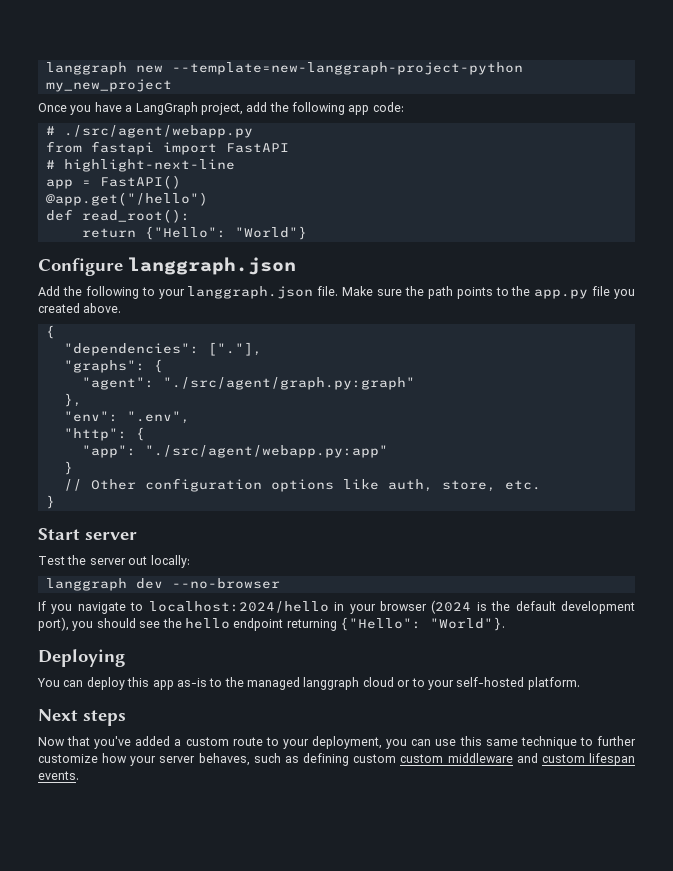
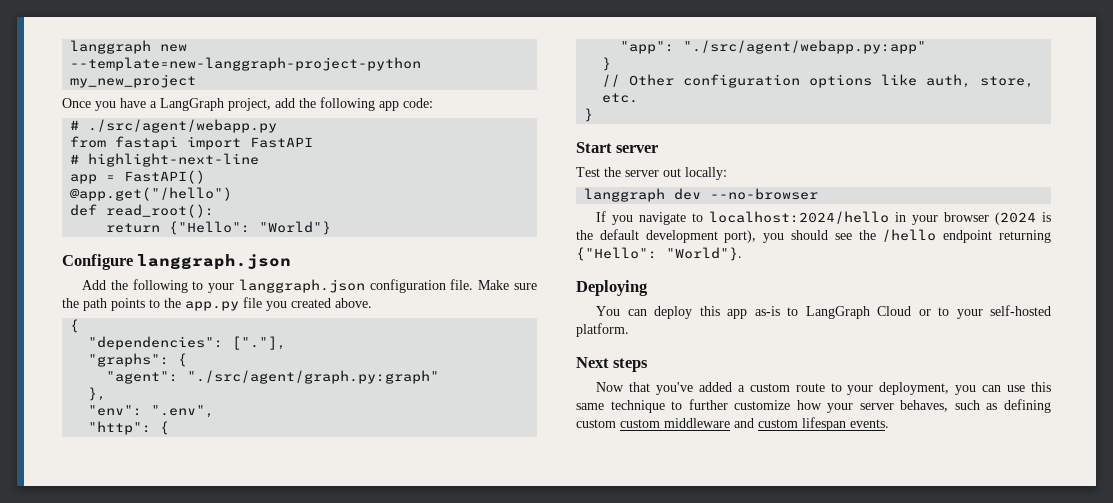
(314, 292) none -> [369,279,446,293] configuration
[184,618,230,629] hello -> [882,229,937,242] /hello
[224,677,394,690] the managed langgraph cloud -> [805,306,912,319] LangGraph Cloud

